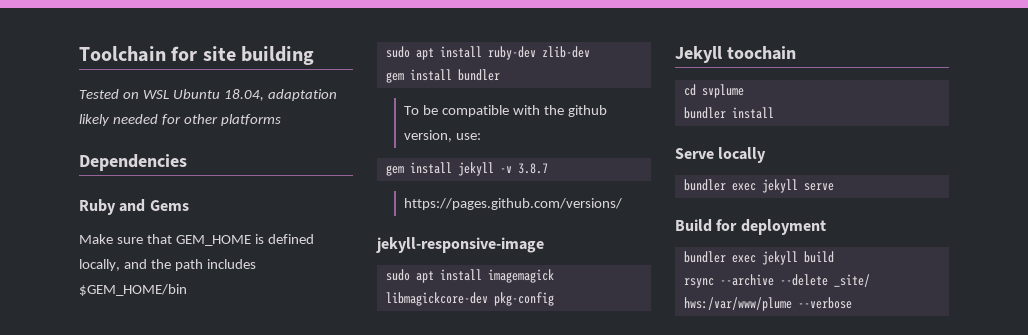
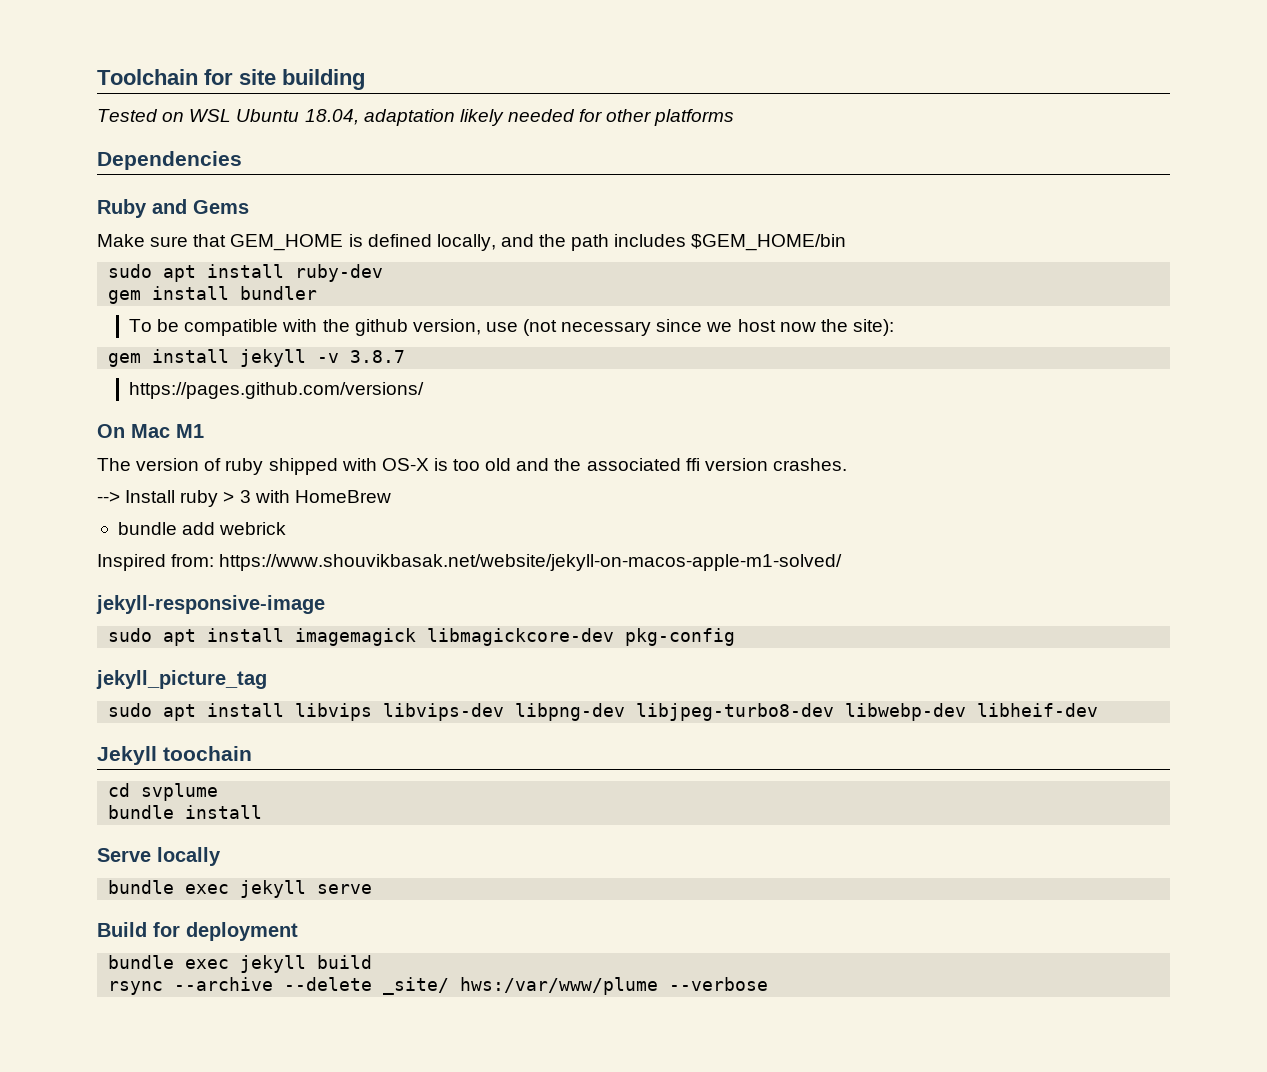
[541,46,590,58] zlib-dev -> (384, 273) none
[456,133,482,140] use: -> [485,319,894,336] use (not necessary since we host now the site):
(623, 204) none -> [97,424,204,438] [97,458,847,475] [97,490,391,507] [117,522,287,535] [97,554,843,571] // On Mac M1 // The version of ruby shipped with OS-X is too old and the associated ffi version crashes. // --> Install ruby > 3 with HomeBrew // bundle add webrick // Inspired from: https://www.shouvikbasak.net/website/jekyll-on-macos-apple-m1-solved/
(554, 299) none -> [96,670,267,689] [108,703,1099,721] // jekyll_picture_tag // sudo apt install libvips libvips-dev libpng-dev libjpeg-turbo8-dev libwebp-dev libheif-dev
[683,107,726,119] bundler -> [108,805,175,819] bundle
[683,179,726,191] bundler -> [108,880,175,894] bundle
[683,251,726,263] bundler -> [108,955,175,969] bundle

